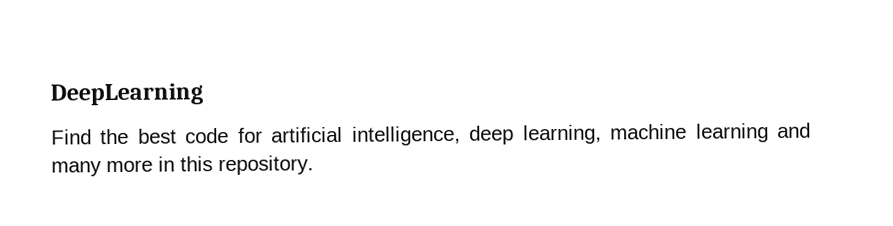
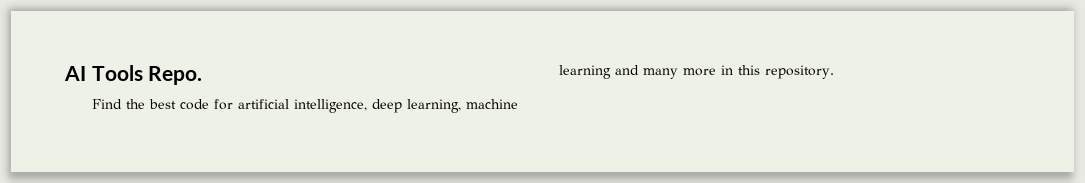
[50,83,203,106] DeepLearning -> [64,65,203,85] AI Tools Repo.

